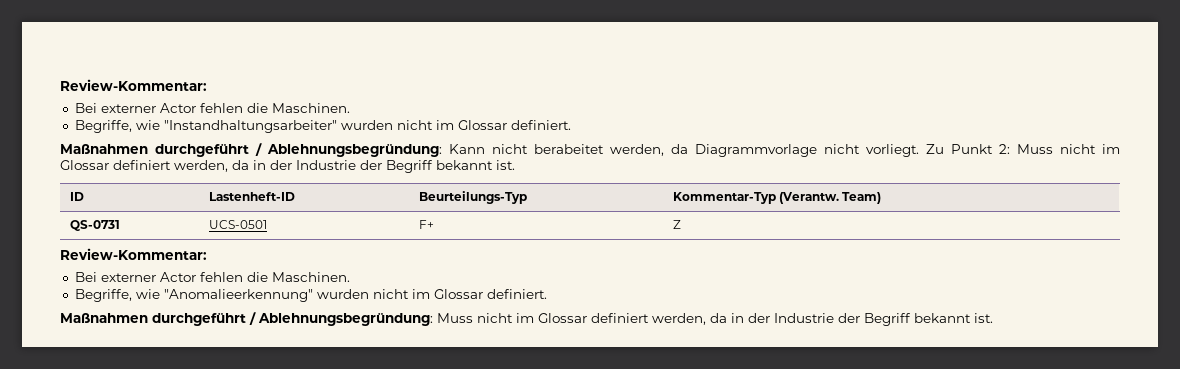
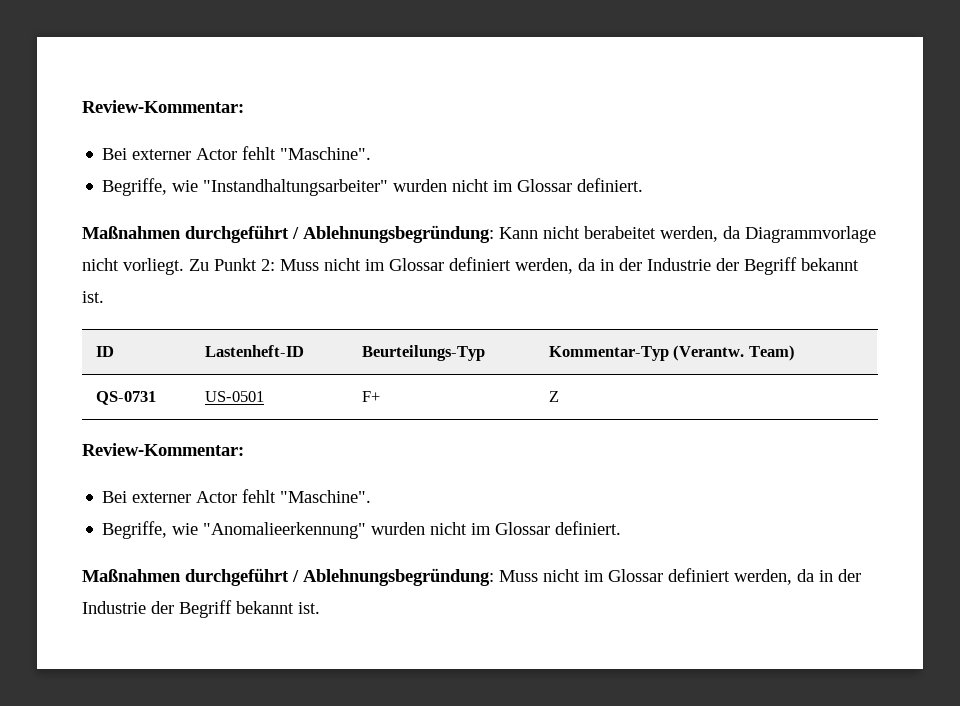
[60,79,207,91] [74,103,350,113] Review-Kommentar: // Bei externer Actor fehlen die Maschinen. -> [82,100,244,113] [102,146,372,160] Review-Kommentar: // Bei externer Actor fehlt "Maschine".
[208,220,267,229] UCS-0501 -> [204,391,264,402] US-0501
[199,272,350,282] fehlen die Maschinen. -> [242,489,372,503] fehlt "Maschine".

